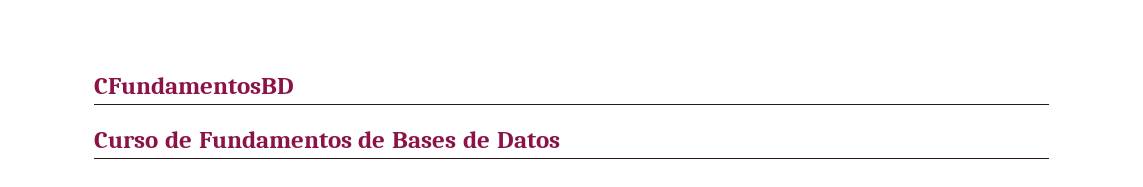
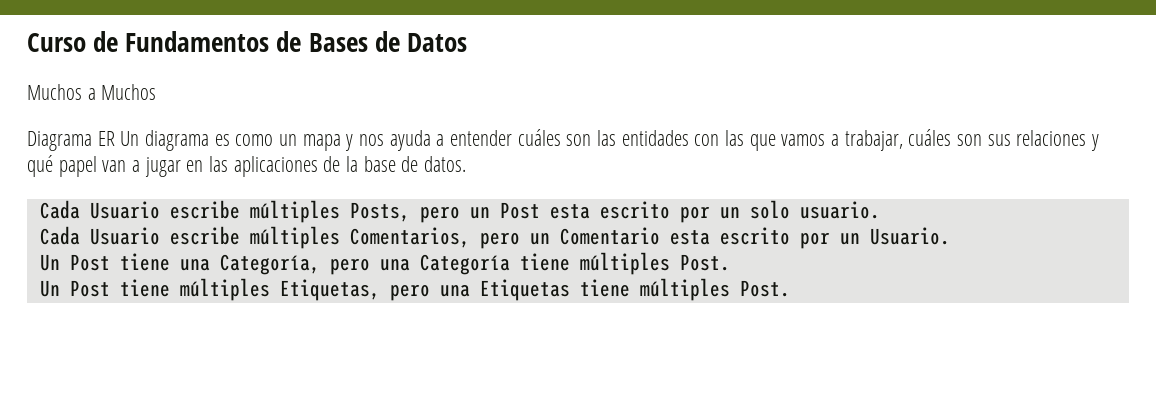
[94,77,294,94] CFundamentosBD // -> (27, 42) none
(560, 140) none -> [27,84,157,100] [27,129,1100,151] [27,155,467,177] [39,200,880,223] [39,226,950,249] [39,252,730,275] [39,278,790,301] // Muchos a Muchos // Diagrama ER Un diagrama es como un mapa y nos ayuda a entender cuáles son las entidades con las que vamos a trabajar, cuáles son sus relaciones y qué papel van a jugar en las aplicaciones de la base de datos. // Cada Usuario escribe múltiples Posts, pero un Post esta escrito por un solo usuario. // Cada Usuario escribe múltiples Comentarios, pero un Comentario esta escrito por un Usuario. // Un Post tiene una Categoría, pero una Categoría tiene múltiples Post. // Un Post tiene múltiples Etiquetas, pero una Etiquetas tiene múltiples Post.

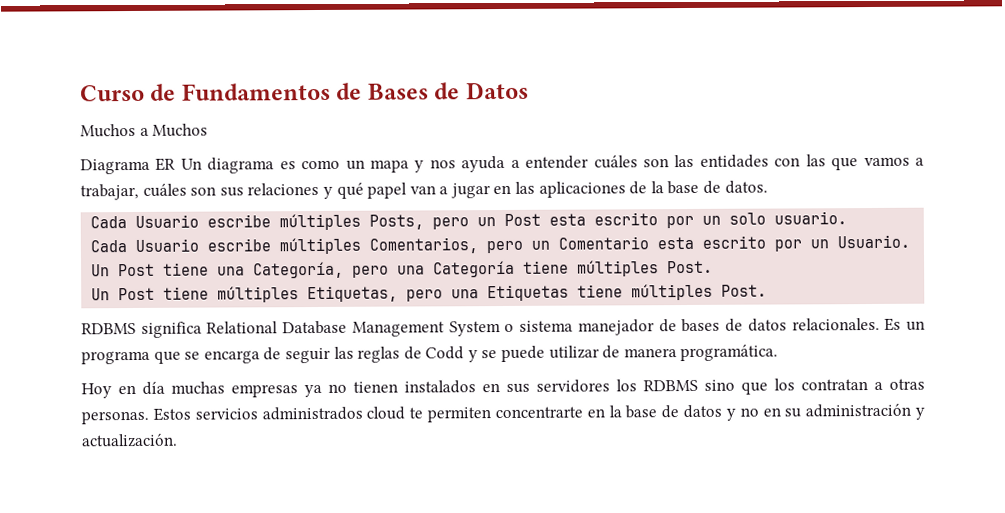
(790, 288) none -> [81,317,926,338] [81,344,779,365] [81,378,925,399] [81,403,926,425] [81,433,178,448] // RDBMS significa Relational Database Management System o sistema manejador de bases de datos relacionales. Es un programa que se encarga de seguir las reglas de Codd y se puede utilizar de manera programática. // Hoy en día muchas empresas ya no tienen instalados en sus servidores los RDBMS sino que los contratan a otras personas. Estos servicios administrados cloud te permiten concentrarte en la base de datos y no en su administración y actualización.

